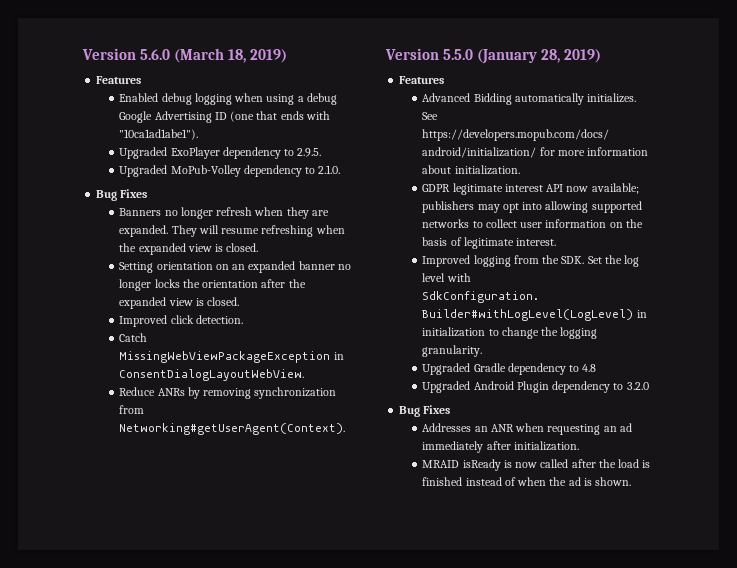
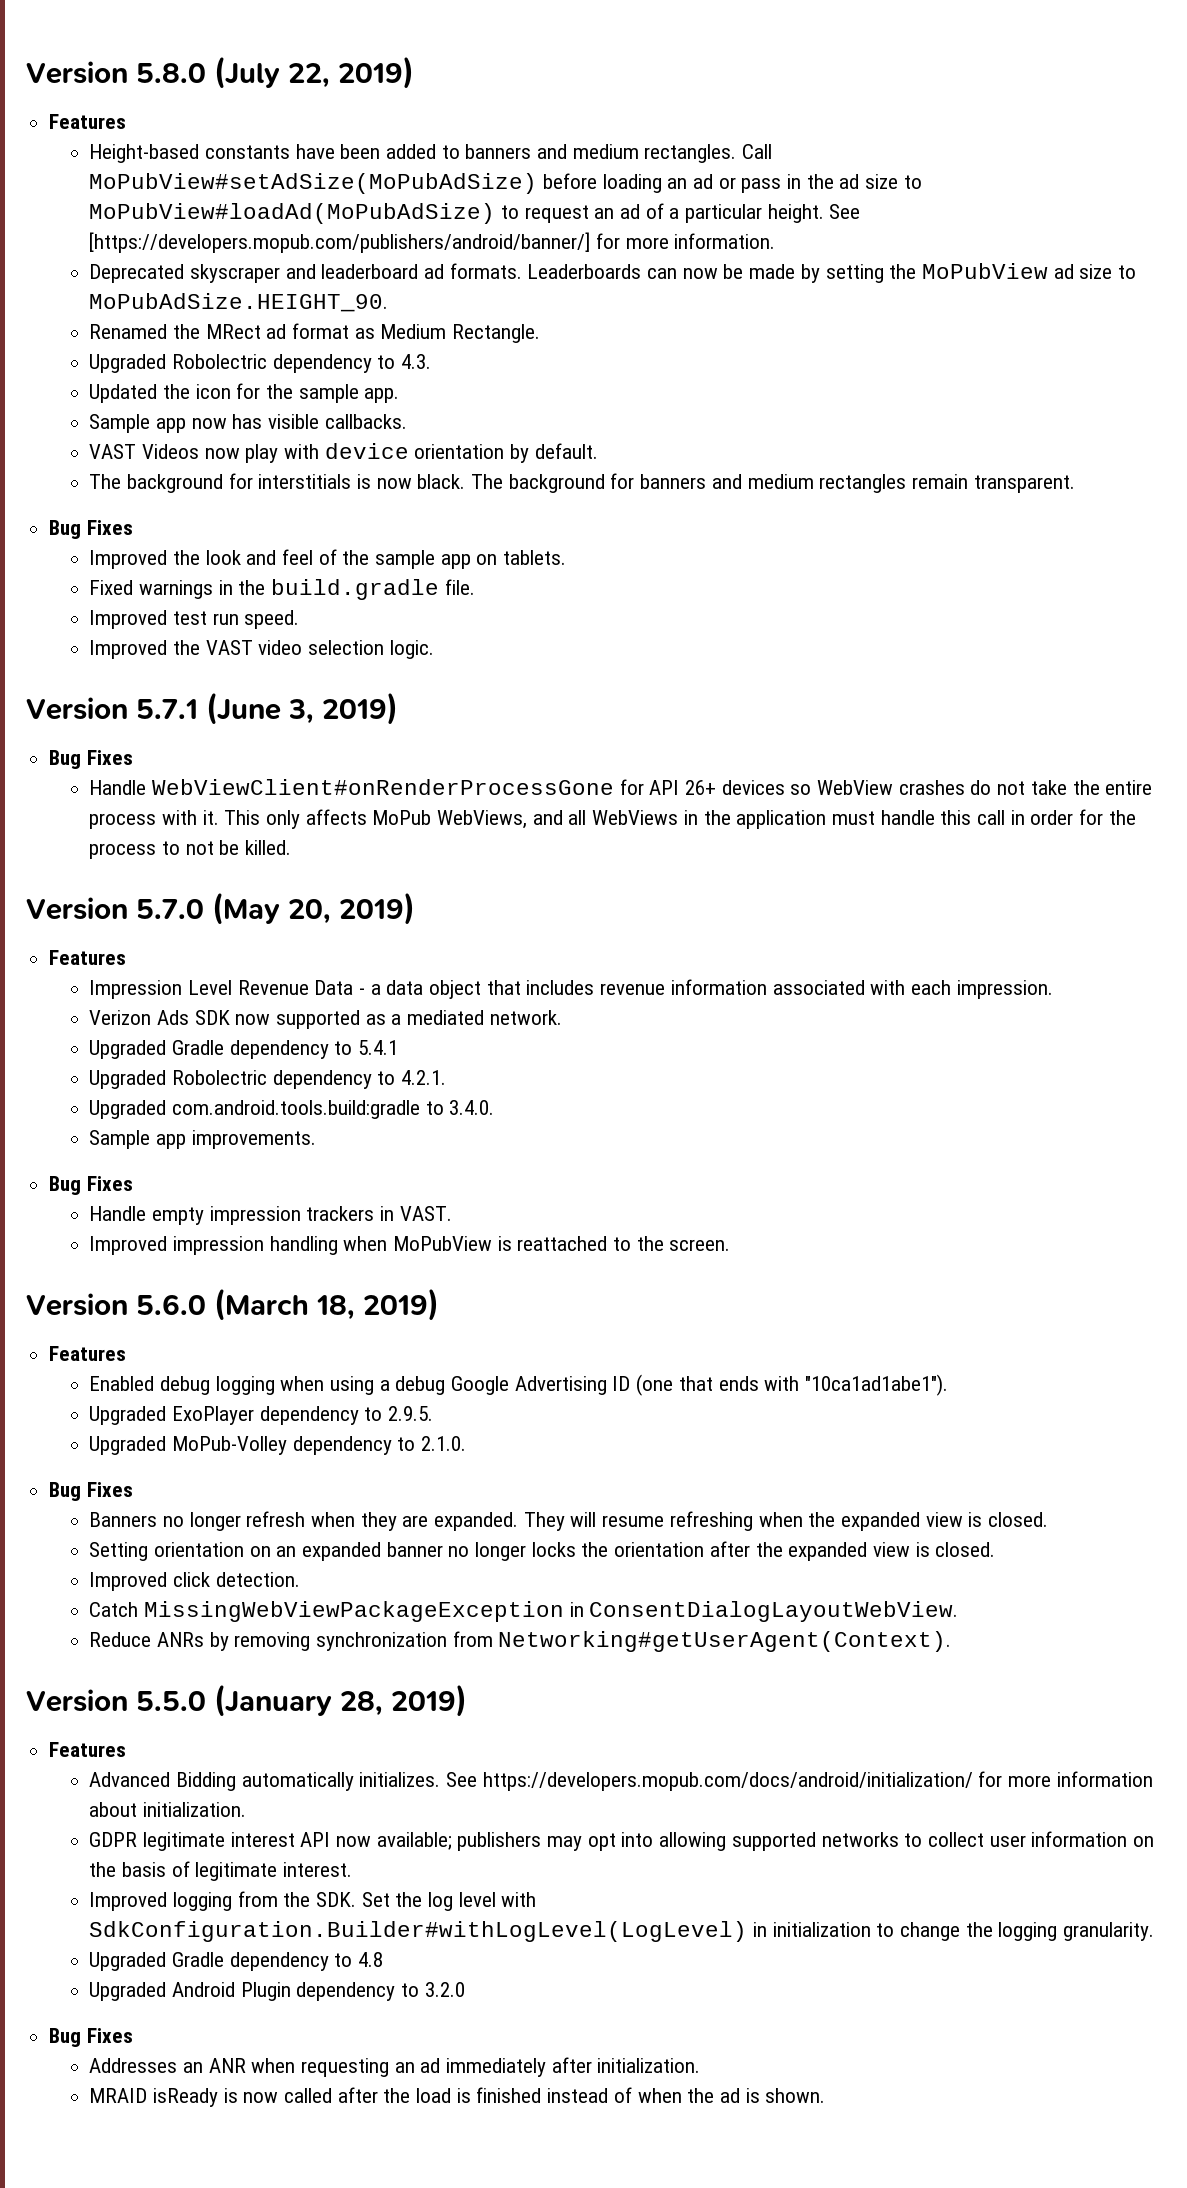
[82,48,136,60] Version -> [26,56,414,89] [49,114,127,129] [89,144,773,163] [89,173,922,194] [89,203,861,224] [89,232,776,253] [89,263,1136,283] [89,293,389,312] [89,323,541,343] [89,354,432,373] [89,383,400,403] [89,414,407,433] [89,443,598,463] [89,473,1075,493] [49,520,133,539] [89,549,567,569] [89,579,475,600] [89,610,300,629] [89,640,434,659] [26,692,398,725] [49,750,133,769] [89,779,1153,795] [89,809,1136,829] [89,840,292,859] [26,892,415,925] [49,950,127,965] [89,979,1053,999] [89,1010,562,1029] [89,1040,399,1059] [89,1070,447,1089] [89,1100,495,1119] [89,1130,316,1149] [49,1176,133,1195] [89,1206,452,1225] [89,1236,731,1255] [26,1293,128,1316] Version 5.8.0 (July 22, 2019) // Features // Height-based constants have been added to banners and medium rectangles. Call MoPubView#setAdSize(MoPubAdSize) before loading an ad or pass in the ad size to MoPubView#loadAd(MoPubAdSize) to request an ad of a particular height. See [https://developers.mopub.com/publishers/android/banner/] for more information. // Deprecated skyscraper and leaderboard ad formats. Leaderboards can now be made by setting the MoPubView ad size to MoPubAdSize.HEIGHT_90. // Renamed the MRect ad format as Medium Rectangle. // Upgraded Robolectric dependency to 4.3. // Updated the icon for the sample app. // Sample app now has visible callbacks. // VAST Videos now play with device orientation by default. // The background for interstitials is now black. The background for banners and medium rectangles remain transparent. // Bug Fixes // Improved the look and feel of the sample app on tablets. // Fixed warnings in the build.gradle file. // Improved test run speed. // Improved the VAST video selection logic. // Version 5.7.1 (June 3, 2019) // Bug Fixes // Handle WebViewClient#onRenderProcessGone for API 26+ devices so WebView crashes do not take the entire process with it. This only affects MoPub WebViews, and all WebViews in the application must handle this call in order for the process to not be killed. // Version 5.7.0 (May 20, 2019) // Features // Impression Level Revenue Data - a data object that includes revenue information associated with each impression. // Verizon Ads SDK now supported as a mediated network. // Upgraded Gradle dependency to 5.4.1 // Upgraded Robolectric dependency to 4.2.1. // Upgraded com.android.tools.build:gradle to 3.4.0. // Sample app improvements. // Bug Fixes // Handle empty impression trackers in VAST. // Improved impression handling when MoPubView is reattached to the screen. // Version

